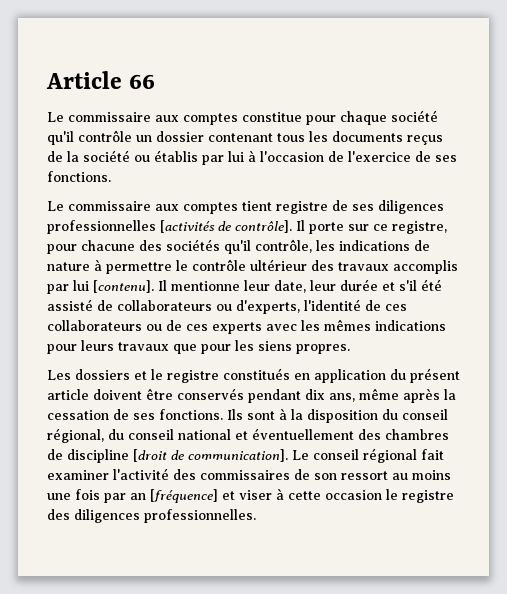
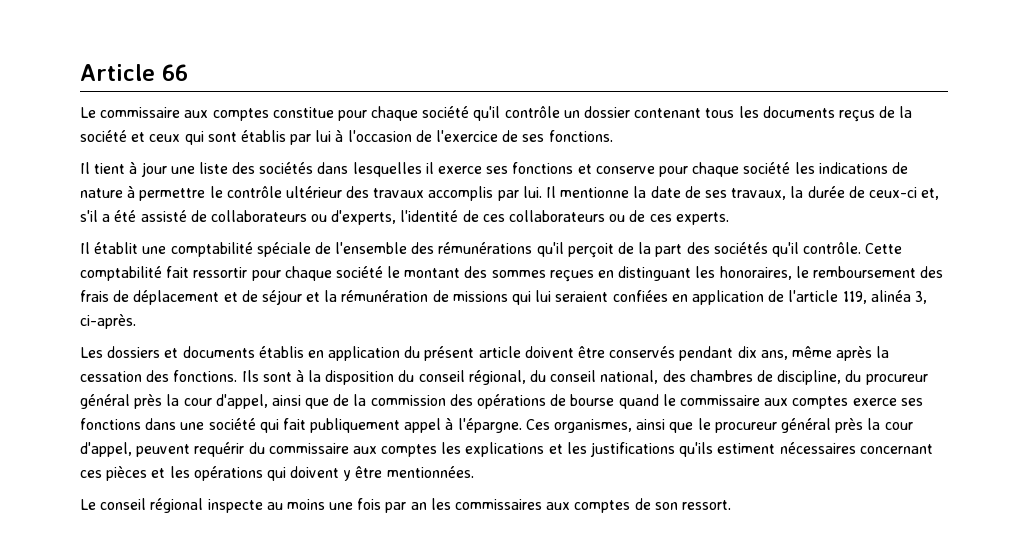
[134,155,150,162] ou -> [131,131,237,145] et ceux qui sont
[47,200,444,214] [47,220,447,234] [47,239,312,254] Le commissaire aux comptes tient registre de ses diligences professionnelles [activités de contrôle]. Il porte sur ce registre, pour chacune des sociétés qu'il contrôle, -> [80,161,791,177] Il tient à jour une liste des sociétés dans lesquelles il exerce ses fonctions et conserve pour chaque société
[73,279,417,293] lui [contenu]. Il mentionne leur date, leur durée et s'il -> [522,186,940,200] [80,210,111,222] lui. Il mentionne la date de ses travaux, la durée de ceux-ci et, s'il a
[212,319,446,334] [47,340,350,354] experts avec les mêmes indications pour leurs travaux que pour les siens propres. -> [675,212,729,225] [80,242,903,258] [80,266,944,282] [80,290,927,305] [80,314,136,329] experts. // Il établit une comptabilité spéciale de l'ensemble des rémunérations qu'il perçoit de la part des sociétés qu'il contrôle. Cette comptabilité fait ressortir pour chaque société le montant des sommes reçues en distinguant les honoraires, le remboursement des frais de déplacement et de séjour et la rémunération de missions qui lui seraient confiées en application de l'article 119, alinéa 3, ci-après.
[151,368,290,383] le registre constitués -> [182,346,304,358] documents établis
[113,409,155,420] de ses -> [146,370,170,382] des
[178,428,449,440] [47,448,444,463] [47,468,388,480] national et éventuellement des chambres de discipline [droit de communication]. Le conseil régional fait examiner l'activité des commissaires de son ressort -> [600,370,928,385] [80,394,923,409] [80,417,913,433] [80,442,933,457] [80,466,474,481] [80,498,263,513] national, des chambres de discipline, du procureur général près la cour d'appel, ainsi que de la commission des opérations de bourse quand le commissaire aux comptes exerce ses fonctions dans une société qui fait publiquement appel à l'épargne. Ces organismes, ainsi que le procureur général près la cour d'appel, peuvent requérir du commissaire aux comptes les explications et les justifications qu'ils estiment nécessaires concernant ces pièces et les opérations qui doivent y être mentionnées. // Le conseil régional inspecte
[150,488,454,503] [47,509,256,523] [fréquence] et viser à cette occasion le registre des diligences professionnelles. -> [430,498,731,513] les commissaires aux comptes de son ressort.

